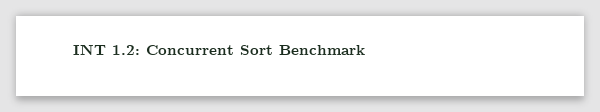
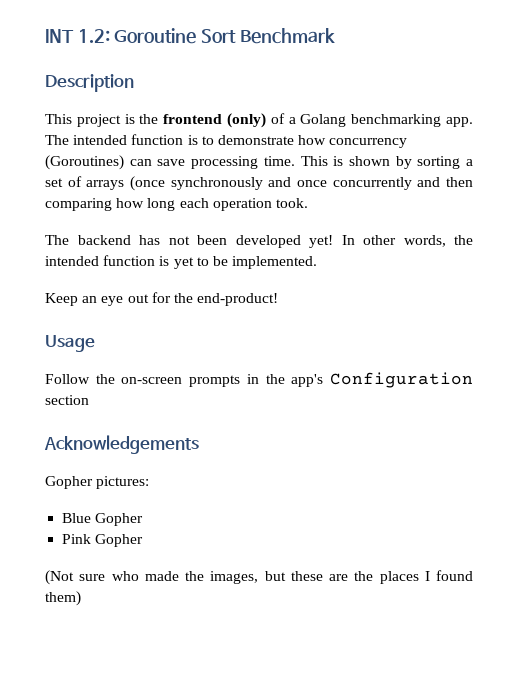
[146,45,234,55] Concurrent -> [114,28,197,44] Goroutine
(365, 50) none -> [45,74,134,92] [45,113,474,128] [45,134,408,148] [45,155,473,170] [45,176,474,191] [45,198,308,211] [45,235,473,248] [45,255,318,269] [45,292,279,306] [45,335,95,352] [45,372,474,388] [45,395,89,405] [44,435,199,454] [45,476,150,489] [62,513,144,526] [62,534,144,547] [45,570,473,585] [45,591,81,606] // Description // This project is the frontend (only) of a Golang benchmarking app. The intended function is to demonstrate how concurrency (Goroutines) can save processing time. This is shown by sorting a set of arrays (once synchronously and once concurrently and then comparing how long each operation took. // The backend has not been developed yet! In other words, the intended function is yet to be implemented. // Keep an eye out for the end-product! // Usage // Follow the on-screen prompts in the app's Configuration section // Acknowledgements // Gopher pictures: // Blue Gopher // Pink Gopher // (Not sure who made the images, but these are the places I found them)

